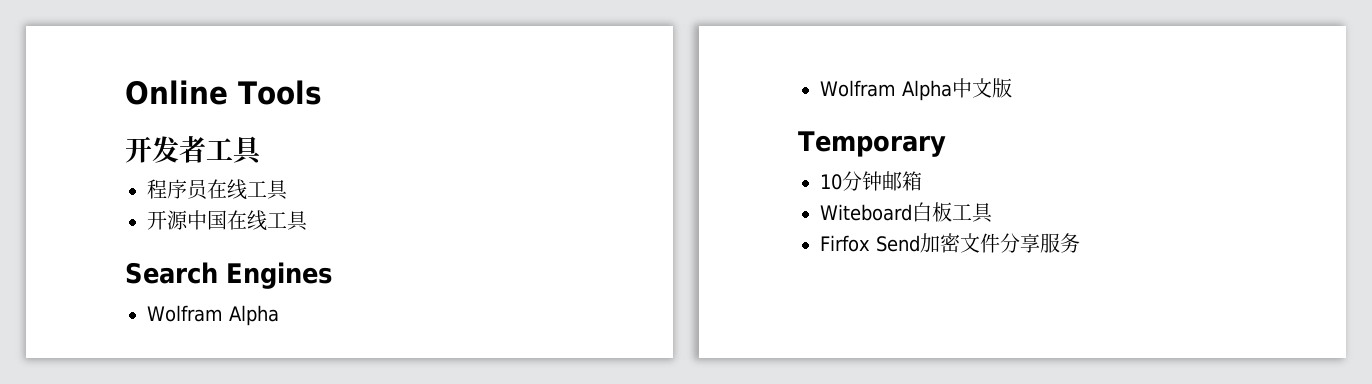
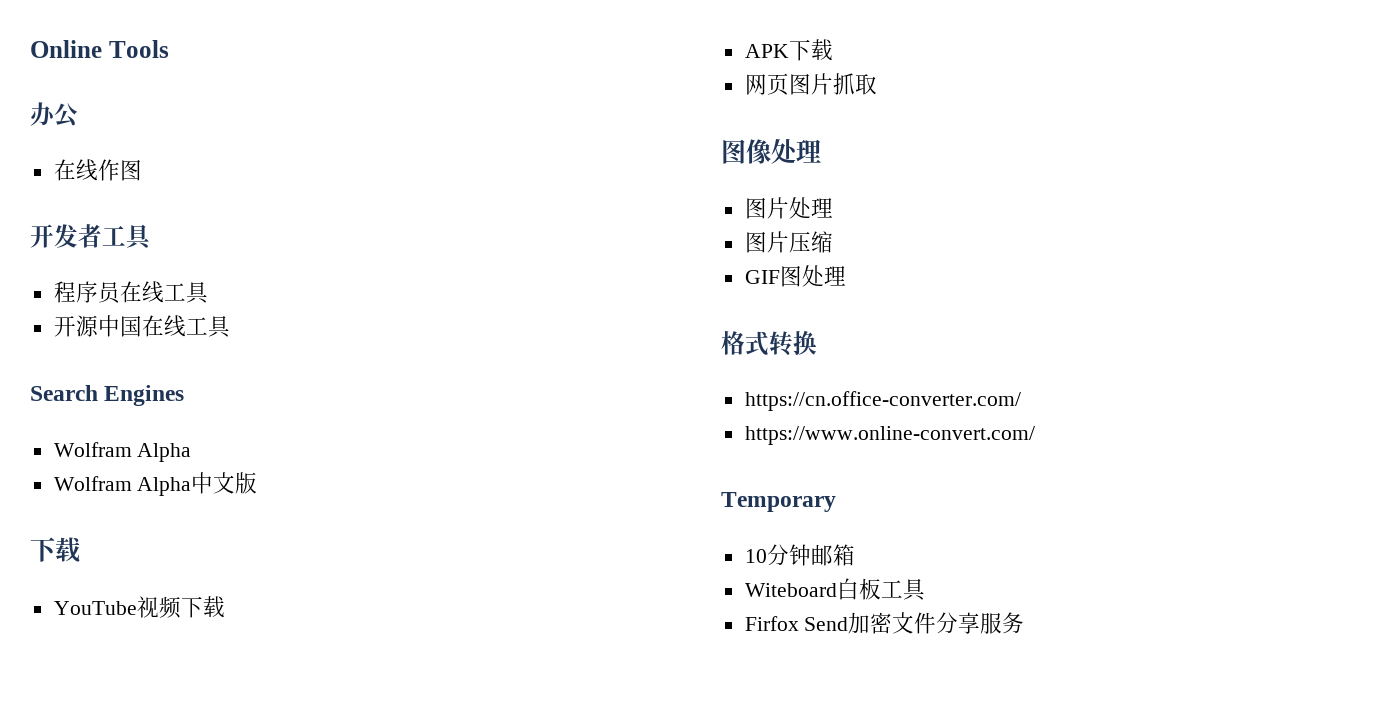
(322, 92) none -> [30,102,78,128] [53,159,142,181] // 办公 // 在线作图
(1012, 88) none -> [30,537,81,563] [53,596,225,619] [744,39,833,61] [744,73,877,95] [721,138,821,164] [744,197,833,219] [744,231,833,253] [744,265,846,287] [721,330,817,356] [744,391,1021,411] [744,426,1035,445] // 下载 // YouTube视频下载 // APK下载 // 网页图片抓取 // 图像处理 // 图片处理 // 图片压缩 // GIF图处理 // 格式转换 // https://cn.office-converter.com/ // https://www.online-convert.com/

